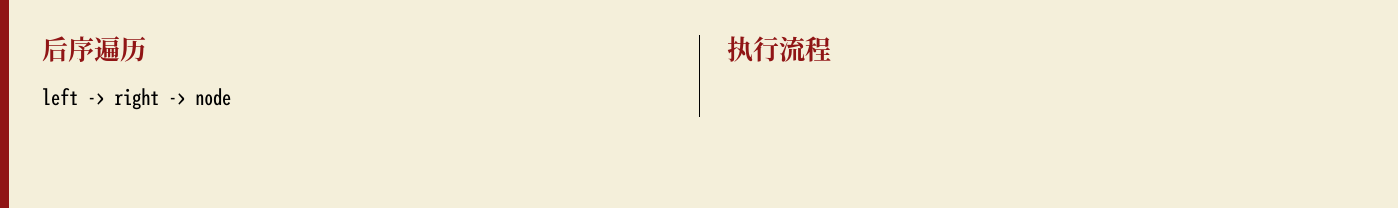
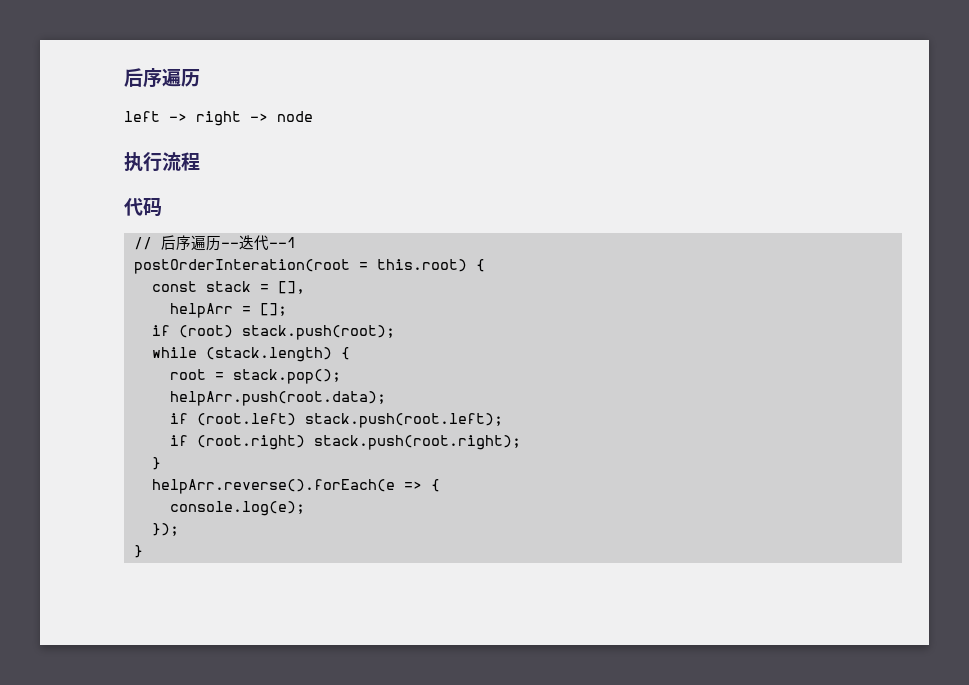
(831, 49) none -> [124,197,162,216] [134,235,297,251] [134,259,486,274] [152,281,306,294] [170,303,288,318] [152,325,396,340] [152,347,351,362] [170,369,342,384] [170,391,387,406] [170,413,504,428] [170,435,522,450] [152,457,162,470] [152,479,441,494] [170,501,306,516] [152,523,180,536] [134,545,144,558] // 代码 // // 后序遍历--迭代--1 // postOrderInteration(root = this.root) { // const stack = [], // helpArr = []; // if (root) stack.push(root); // while (stack.length) { // root = stack.pop(); // helpArr.push(root.data); // if (root.left) stack.push(root.left); // if (root.right) stack.push(root.right); // } // helpArr.reverse().forEach(e => { // console.log(e); // }); // }

